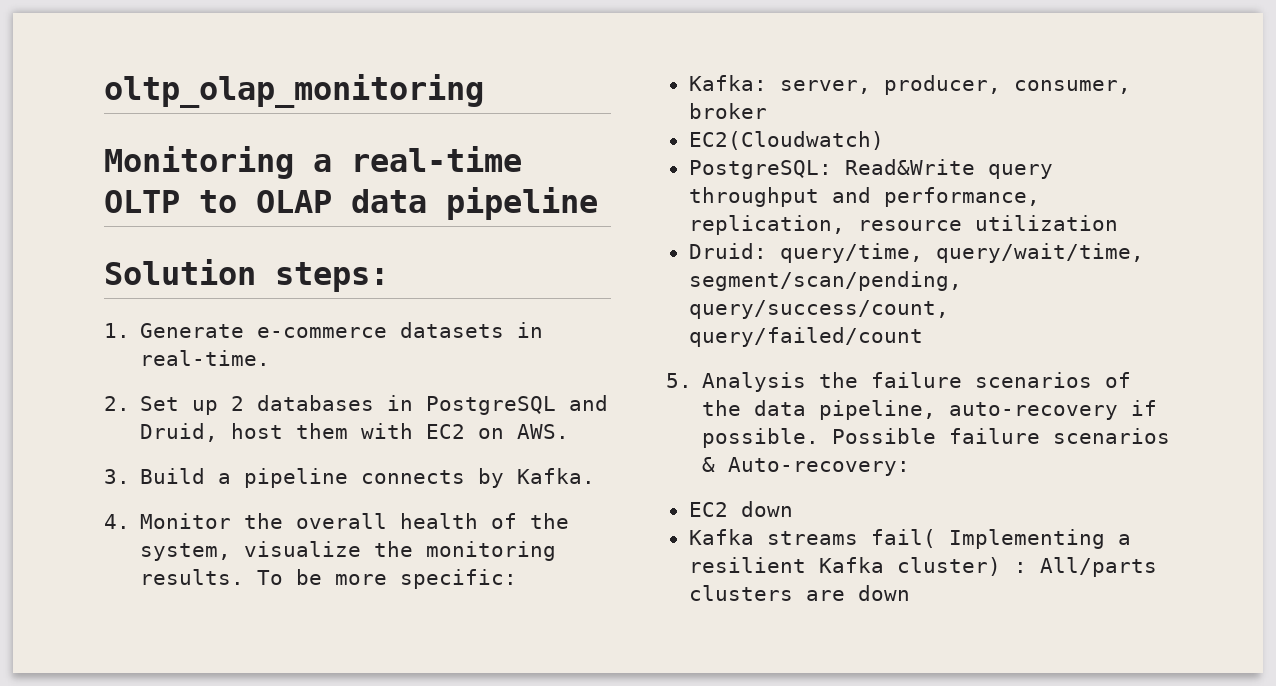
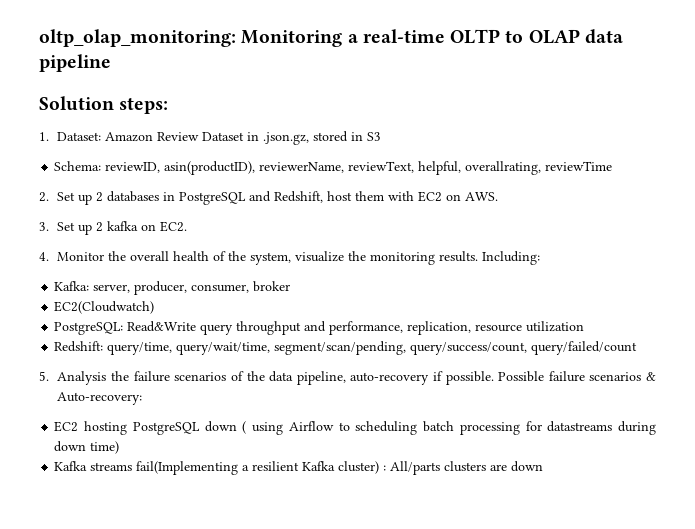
[104,74,484,108] oltp_olap_monitoring // -> [39,29,236,47] oltp_olap_monitoring:
[140,322,544,338] [140,350,271,366] Generate e-commerce datasets in real-time. -> [57,131,382,145] [54,161,613,175] Dataset: Amazon Review Dataset in .json.gz, stored in S3 // Schema: reviewID, asin(productID), reviewerName, reviewText, helpful, overallrating, reviewTime
[140,423,219,442] Druid, -> [274,191,324,203] Redshift,
[140,468,596,488] Build a pipeline connects by Kafka. -> [57,221,188,235] Set up 2 kafka on EC2.
[257,569,518,589] To be more specific: -> [482,251,541,265] Including:
[688,243,767,259] Druid: -> [54,341,104,352] Redshift:
[740,501,793,517] down -> [84,421,656,435] [54,441,120,454] hosting PostgreSQL down ( using Airflow to scheduling batch processing for datastreams during down time)
[870,529,1105,549] fail( Implementing -> [136,461,239,475] fail(Implementing

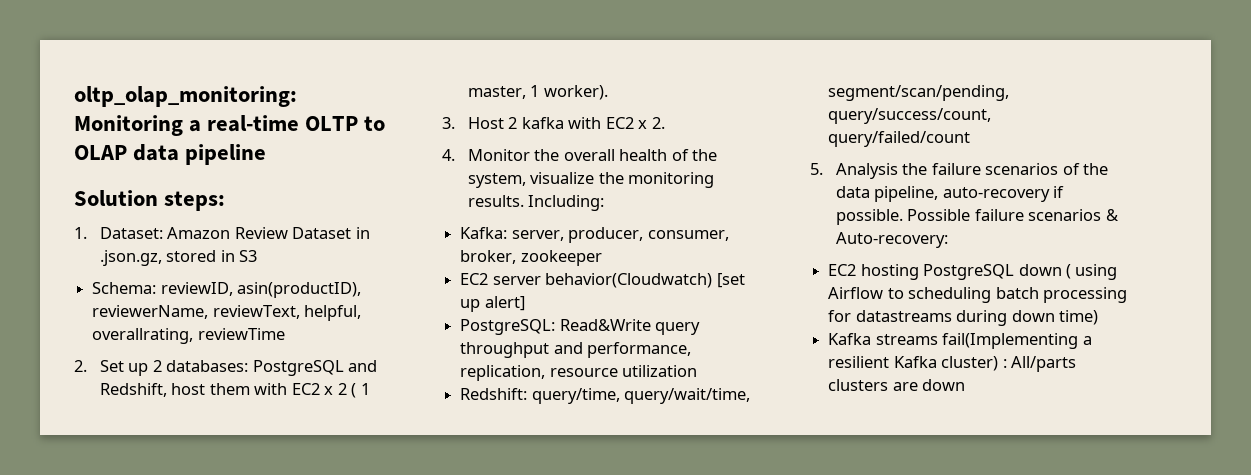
[107,191,176,202] databases in -> [166,360,249,372] databases:
[446,192,499,201] [39,221,188,235] on AWS. // 3. Set up 2 kafka on EC2. -> [324,383,370,398] [467,85,608,100] [442,117,665,129] x 2 ( 1 master, 1 worker). // 3. Host 2 kafka with EC2 x 2.
[253,281,291,292] [54,301,155,314] broker // EC2(Cloudwatch) -> [460,250,602,266] [460,273,745,288] [460,296,525,312] broker, zookeeper // EC2 server behavior(Cloudwatch) [set up alert]

